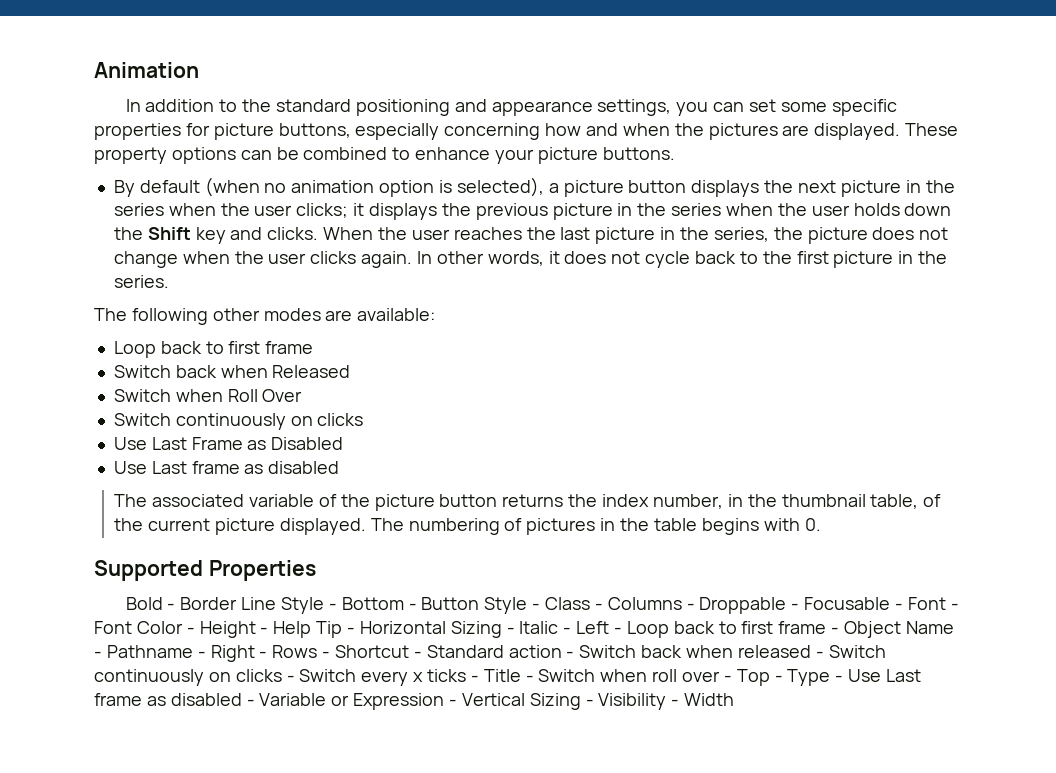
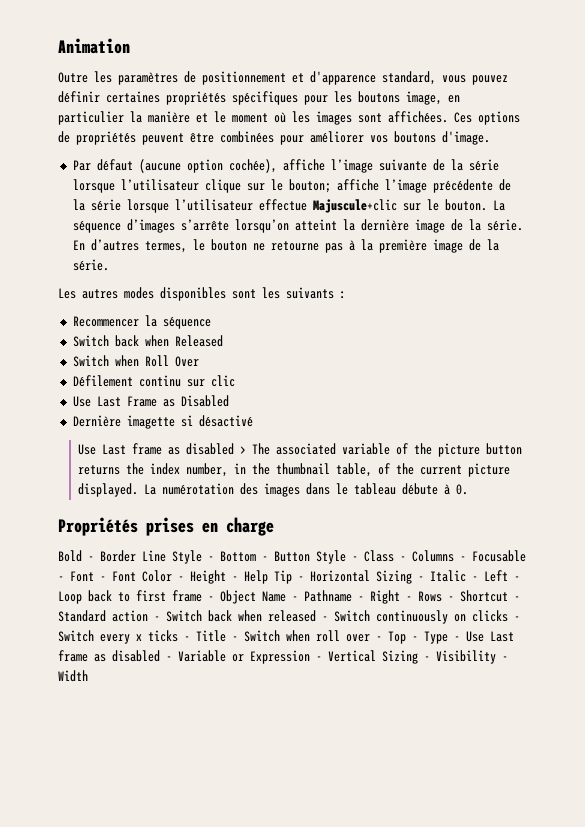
[125,99,897,116] [94,123,959,140] [94,147,675,164] [113,177,955,197] [113,203,952,220] [113,227,949,244] [113,251,948,268] [113,275,169,288] [94,308,436,325] [113,341,314,358] In addition to the standard positioning and appearance settings, you can set some specific properties for picture buttons, especially concerning how and when the pictures are displayed. These property options can be combined to enhance your picture buttons. // By default (when no animation option is selected), a picture button displays the next picture in the series when the user clicks; it displays the previous picture in the series when the user holds down the Shift key and clicks. When the user reaches the last picture in the series, the picture does not change when the user clicks again. In other words, it does not cycle back to the first picture in the series. // The following other modes are available: // Loop back to first frame -> [58,71,508,85] [58,91,460,105] [58,111,520,125] [58,131,490,145] [72,159,499,173] [72,179,511,193] [72,199,505,213] [72,219,523,233] [72,239,499,253] [72,259,109,271] [58,287,346,301] [72,315,211,329] Outre les paramètres de positionnement et d'apparence standard, vous pouvez définir certaines propriétés spécifiques pour les boutons image, en particulier la manière et le moment où les images sont affichées. Ces options de propriétés peuvent être combinées pour améliorer vos boutons d'image. // Par défaut (aucune option cochée), affiche l’image suivante de la série lorsque l’utilisateur clique sur le bouton; affiche l’image précédente de la série lorsque l’utilisateur effectue Majuscule+clic sur le bouton. La séquence d’images s’arrête lorsqu’on atteint la dernière image de la série. En d’autres termes, le bouton ne retourne pas à la première image de la série. // Les autres modes disponibles sont les suivants : // Recommencer la séquence
[113,413,364,430] Switch continuously on clicks -> [72,375,235,387] Défilement continu sur clic
[113,461,340,474] // Use Last frame as disabled // -> [72,415,253,429] [78,443,247,455] // Dernière imagette si désactivé // Use Last frame as disabled >
[370,518,821,535] [94,560,316,581] The numbering of pictures in the table begins with 0. // Supported Properties -> [144,483,469,497] [58,517,274,536] La numérotation des images dans le tableau débute à 0. // Propriétés prises en charge
[699,597,800,614] Droppable - -> (466, 558) none

